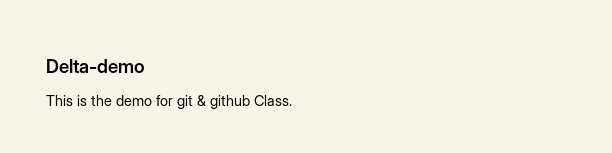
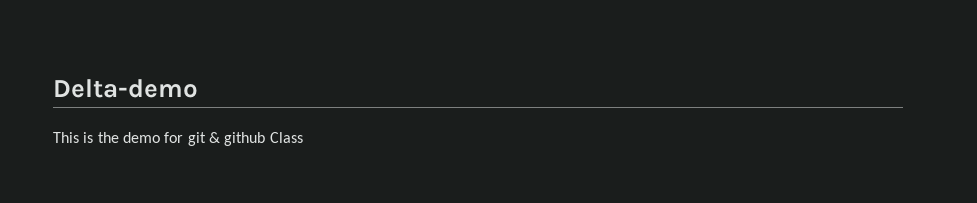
[254,95,292,106] Class. -> [269,132,303,143] Class

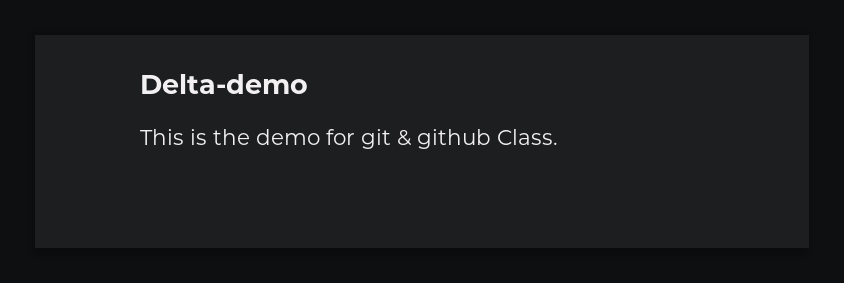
[269,132,303,143] Class -> [497,129,558,145] Class.

